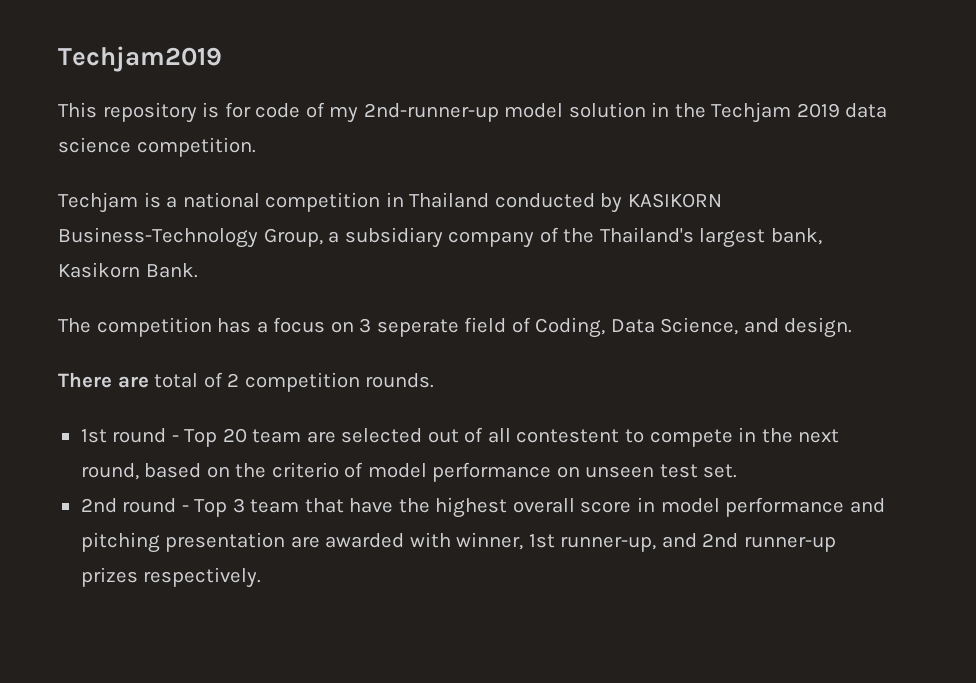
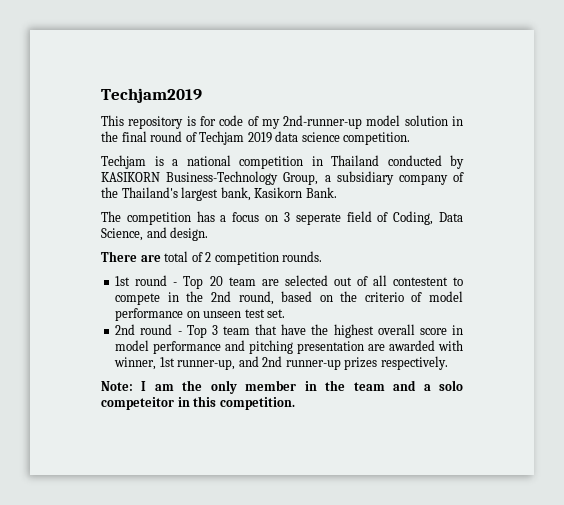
(706, 110) none -> [121,131,197,142] final round of
[798,429,840,443] next -> [211,291,232,302] 2nd
(262, 577) none -> [101,380,463,394] [101,396,295,410] // Note: I am the only member in the team and a solo competeitor in this competition.

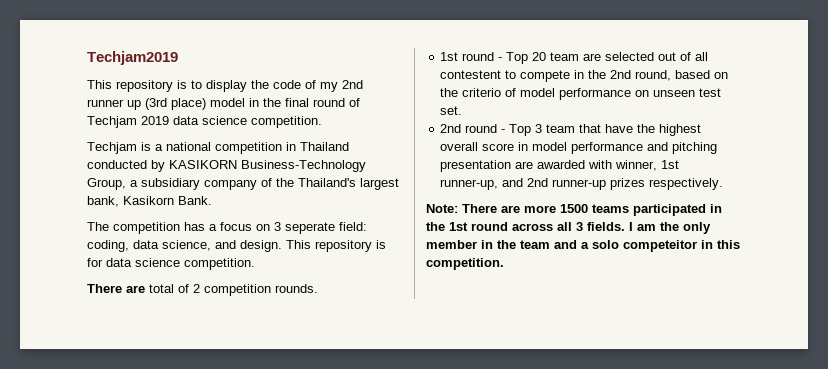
[199,115,448,129] for code of my 2nd-runner-up model solution -> [191,80,363,92] [87,98,245,110] to display the code of my 2nd runner up (3rd place) model
[346,211,463,225] [101,227,209,241] field of Coding, Data Science, and design. -> [339,222,367,231] [87,240,386,252] [87,258,255,270] field: coding, data science, and design. This repository is for data science competition.
(133, 386) none -> [462,204,722,216] [426,222,625,231] There are more 1500 teams participated in the 1st round across all 3 fields.

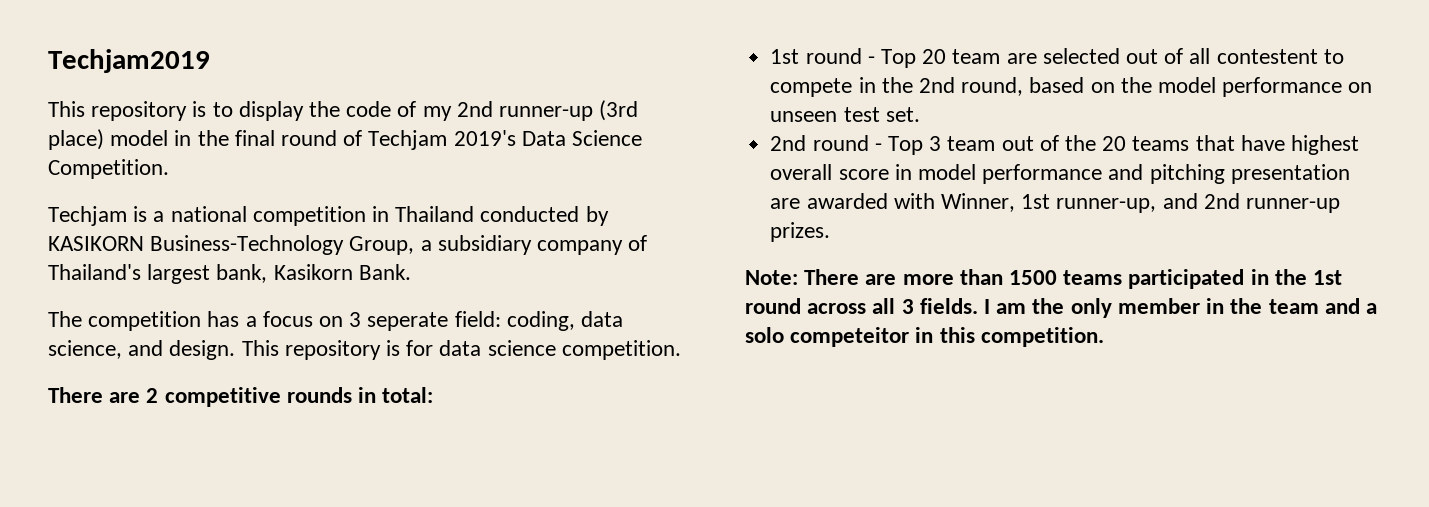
[87,99,141,110] runner up -> [499,106,594,121] runner-up
[141,116,322,128] 2019 data science competition. -> [453,130,643,146] [48,159,169,179] 2019's Data Science Competition.
[276,178,294,187] the -> (648, 243) none
[149,284,318,296] total of 2 competition rounds. -> [146,387,434,407] 2 competitive rounds in total:
[462,88,517,97] criterio of -> (1152, 85) none
(576, 128) none -> [1001,135,1190,151] out of the 20 teams
[637,124,656,133] the -> (1285, 143) none
[615,160,658,171] winner, -> [940,193,1015,212] Winner,
[610,178,724,190] prizes respectively. -> [770,222,831,242] prizes.
(556, 209) none -> [959,269,1003,285] than

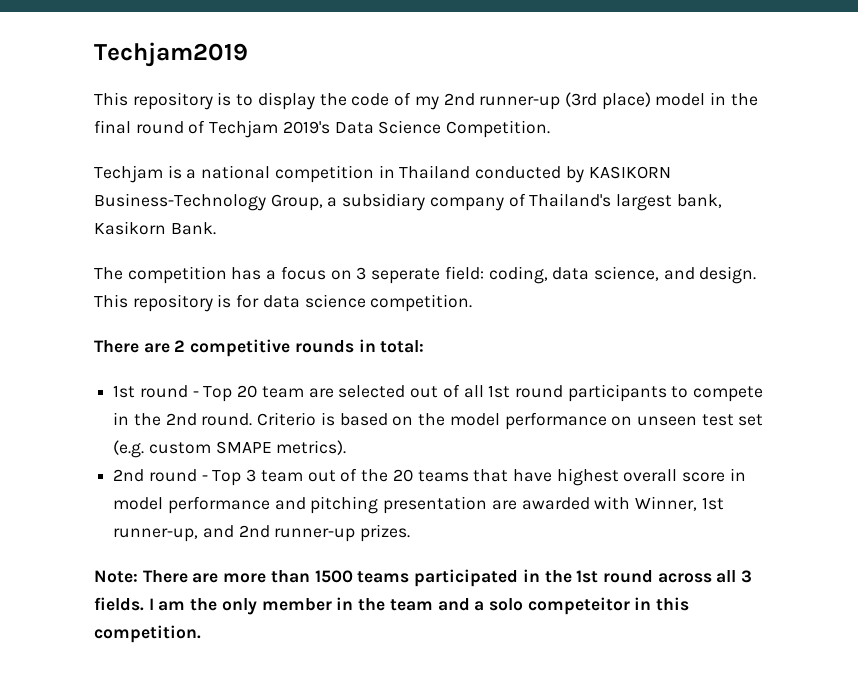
[1216,49,1318,64] contestent -> [488,384,667,402] 1st round participants
[961,77,1024,96] round, -> [201,412,335,426] round. Criterio is
[885,107,920,122] set. -> [738,414,764,426] [113,440,347,458] set (e.g. custom SMAPE metrics).

